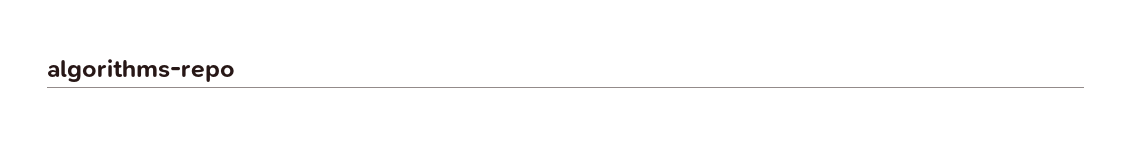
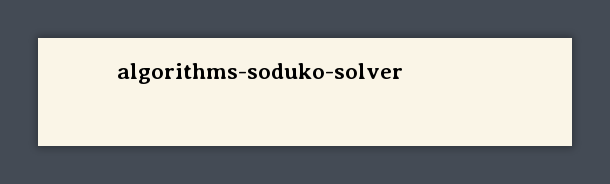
[47,59,235,82] algorithms-repo -> [117,63,403,84] algorithms-soduko-solver

